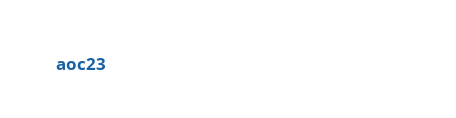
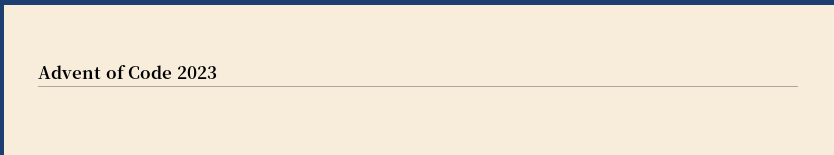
[56,58,106,70] aoc23 -> [38,65,217,79] Advent of Code 2023

